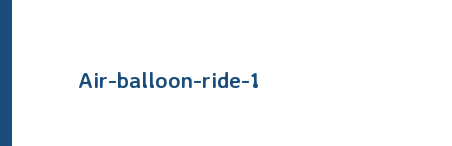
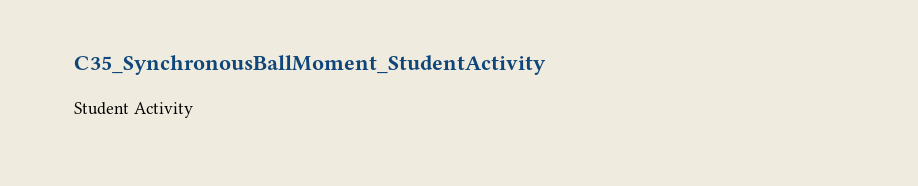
[78,72,260,88] Air-balloon-ride-1 -> [74,55,546,75] [74,102,193,118] C35_SynchronousBallMoment_StudentActivity // Student Activity

